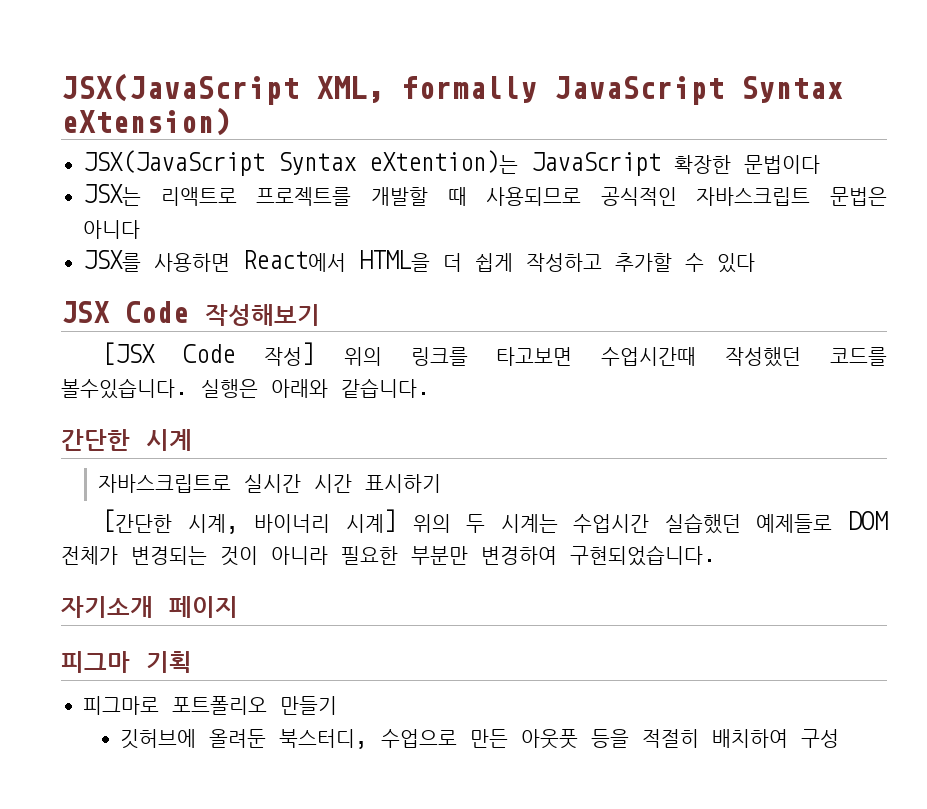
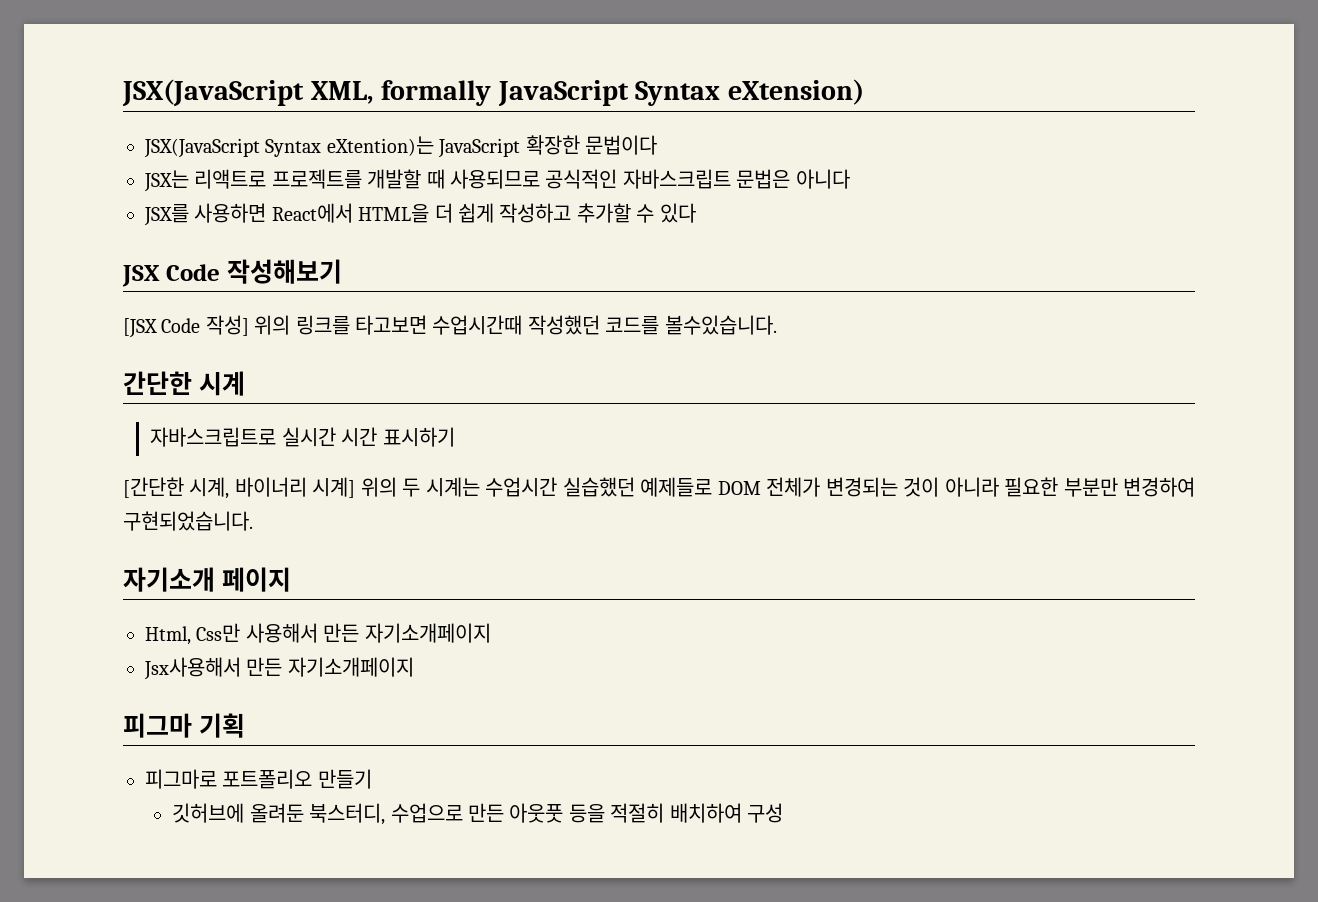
[201,378,430,398] 실행은 아래와 같습니다. -> (777, 325) none
(238, 607) none -> [145,623,491,645] [144,657,414,680] // Html, Css만 사용해서 만든 자기소개페이지 // Jsx사용해서 만든 자기소개페이지

